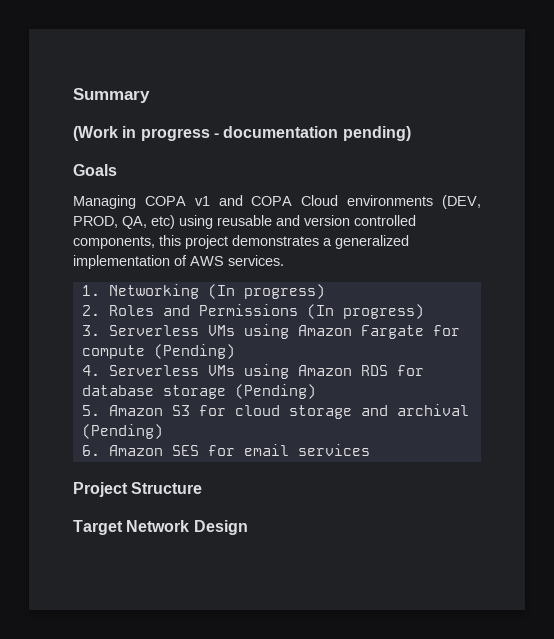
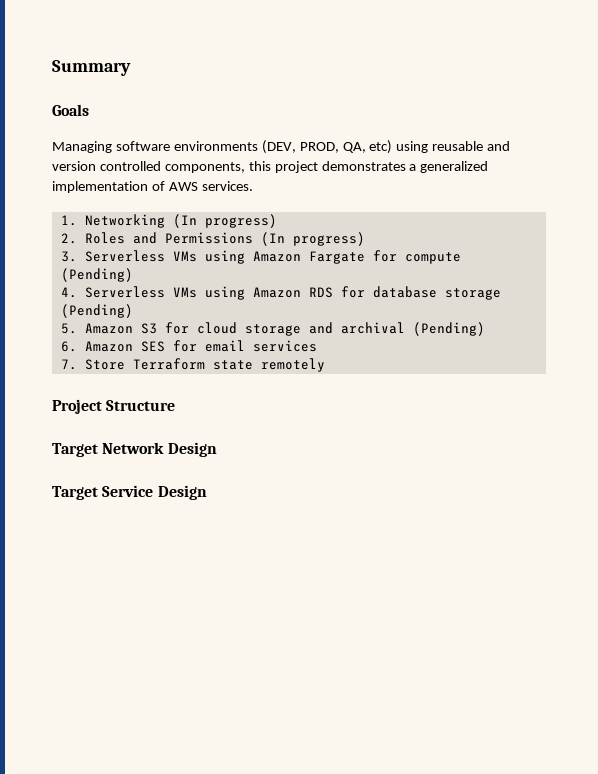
[73,126,411,141] [73,164,117,176] [73,195,339,209] (Work in progress - documentation pending) // Goals // Managing COPA v1 and COPA Cloud -> [52,104,89,116] [52,141,170,153] Goals // Managing software
(370, 450) none -> [60,358,325,372] // 7. Store Terraform state remotely
(248, 527) none -> [52,485,207,500] // Target Service Design

